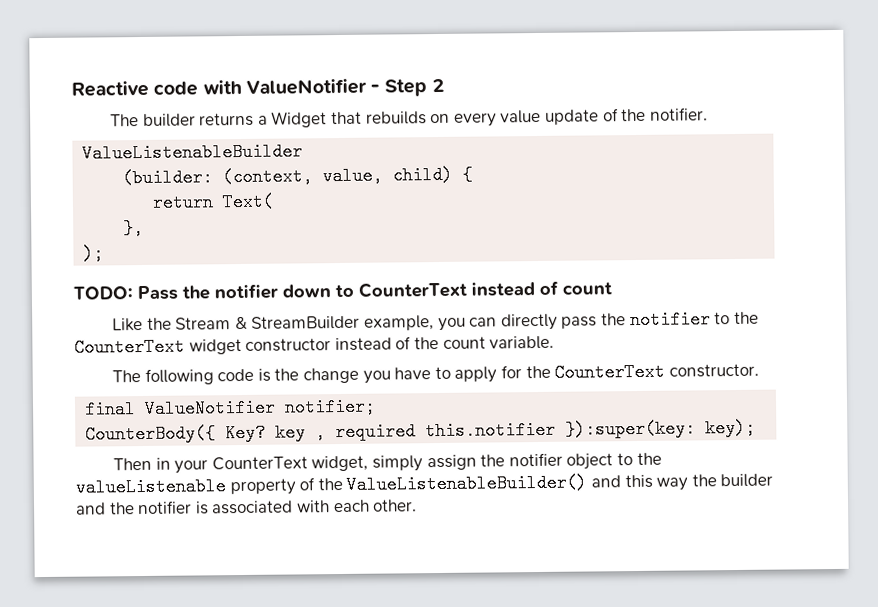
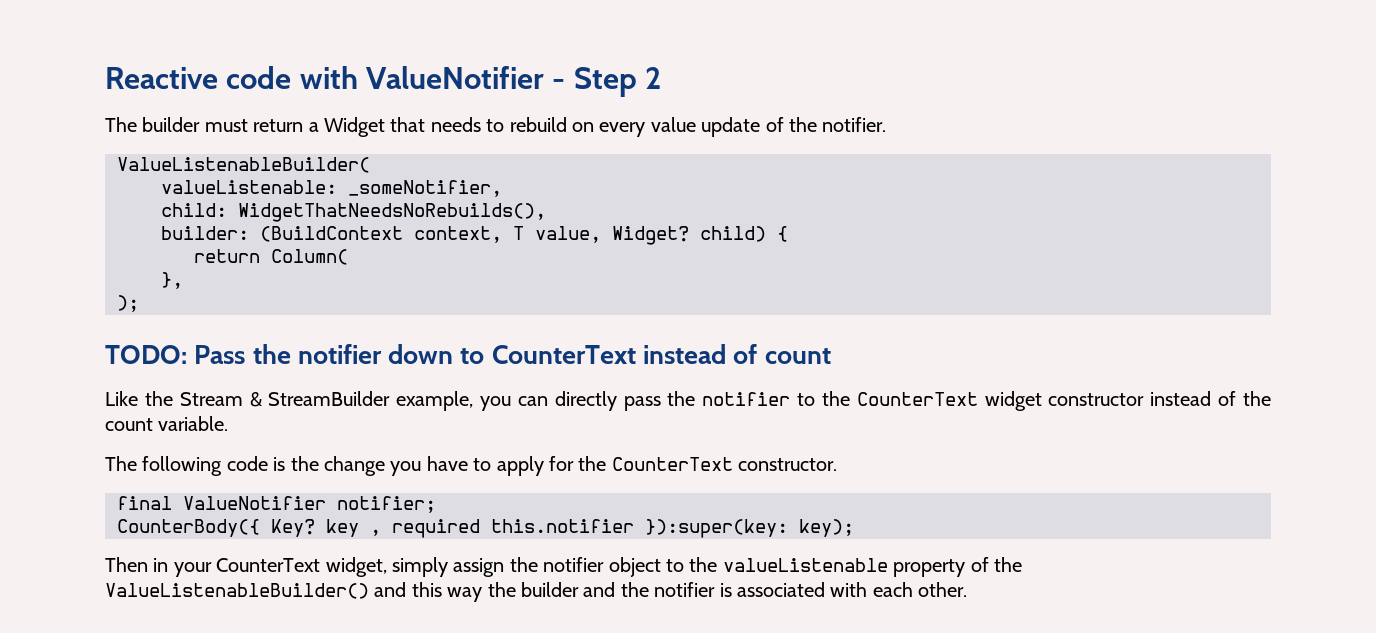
[199,112,255,127] returns -> [204,119,304,132] must return
[365,111,427,125] rebuilds -> [430,117,567,132] needs to rebuild
[82,142,304,163] [122,166,384,188] ValueListenableBuilder // (builder: (context, value, -> [117,157,370,173] [161,180,502,197] [161,203,546,222] [161,226,689,245] ValueListenableBuilder( // valueListenable: _someNotifier, // child: WidgetThatNeedsNoRebuilds(), // builder: (BuildContext context, T value, Widget?
[222,192,275,212] Text( -> [271,249,348,265] Column(

